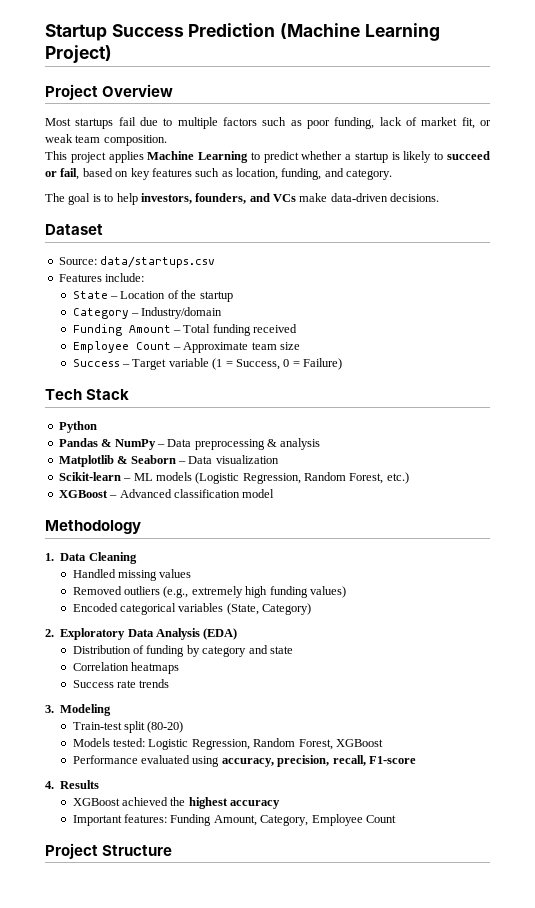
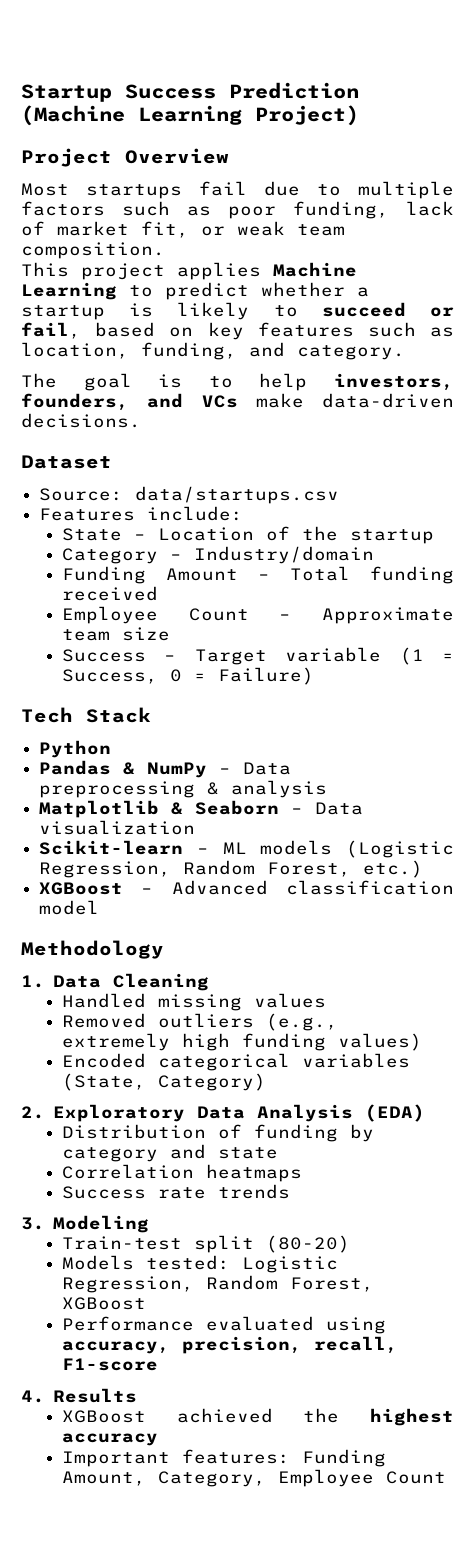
[45,843,173,859] // Project Structure -> (446, 1477) none

